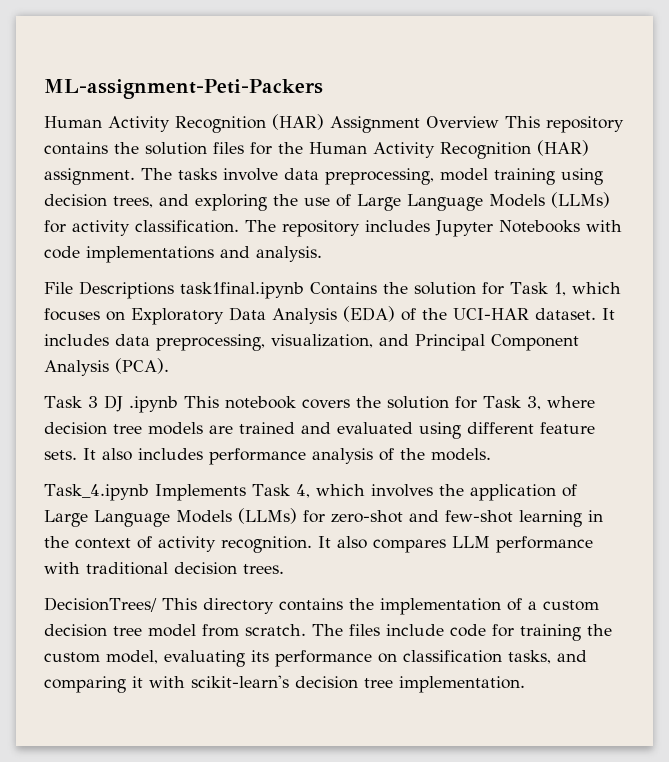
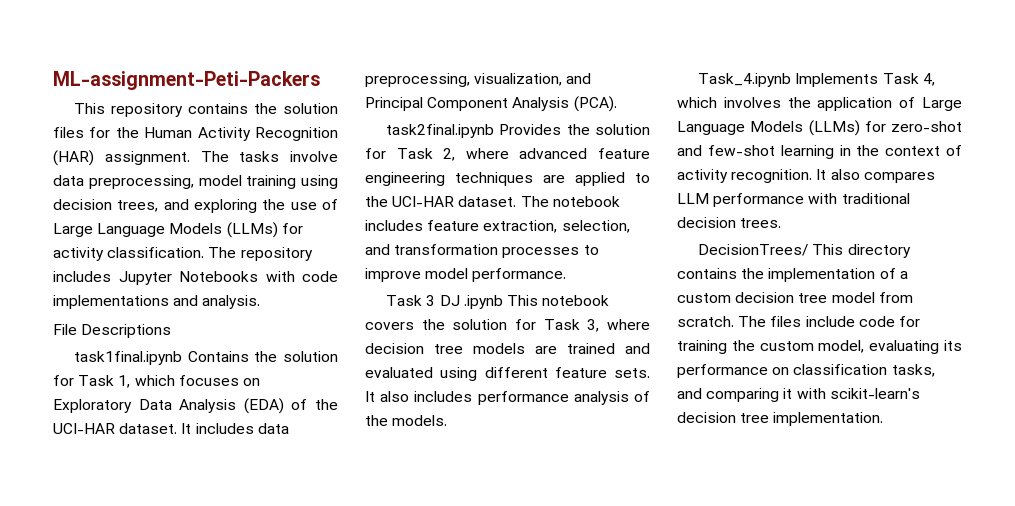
[44,114,499,133] Human Activity Recognition (HAR) Assignment Overview -> (320, 80) none
(174, 290) none -> (172, 331) //
(169, 366) none -> [386,124,650,138] [365,148,650,161] [365,172,650,186] [365,196,620,207] [365,220,630,233] [365,244,599,258] [365,268,567,282] // task2final.ipynb Provides the solution for Task 2, where advanced feature engineering techniques are applied to the UCI-HAR dataset. The notebook includes feature extraction, selection, and transformation processes to improve model performance.

